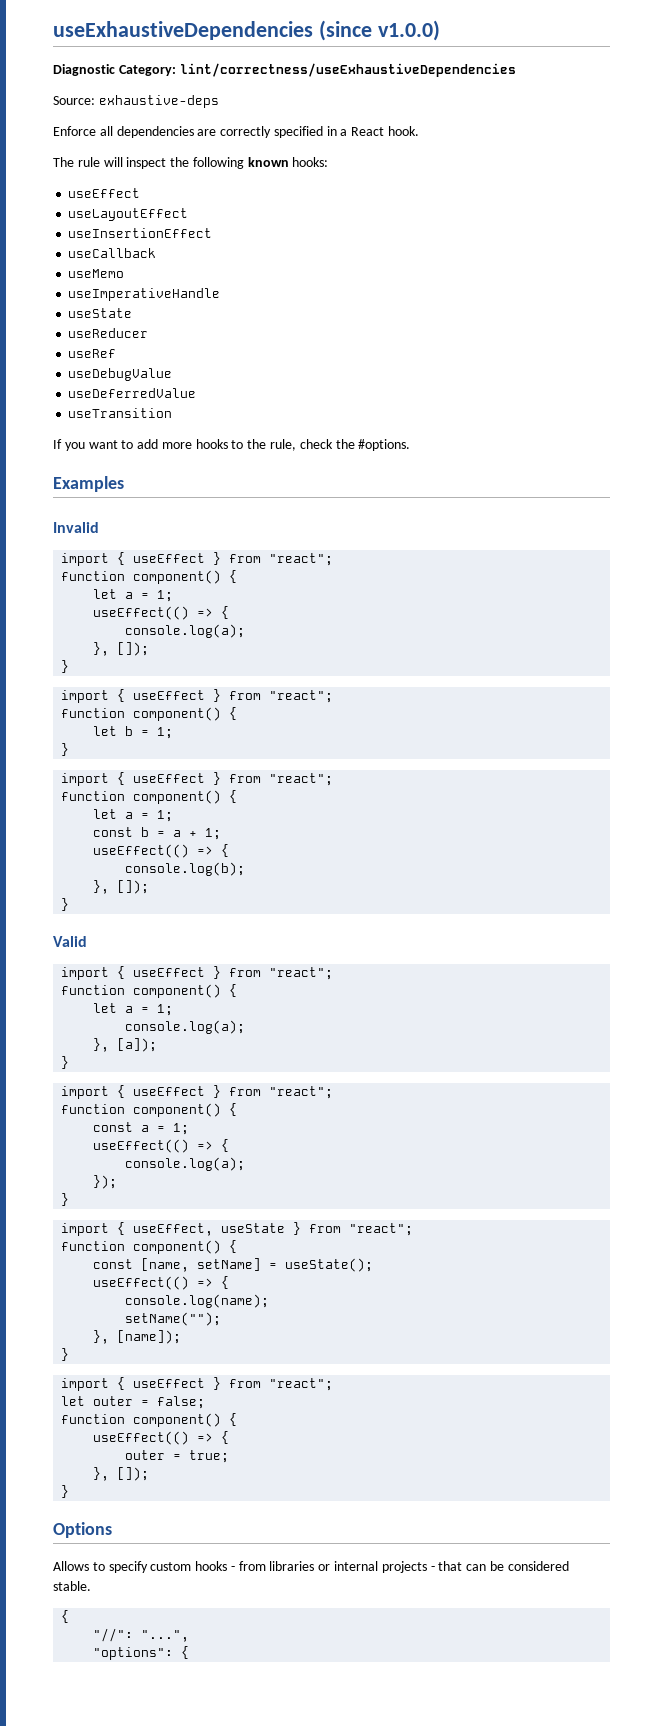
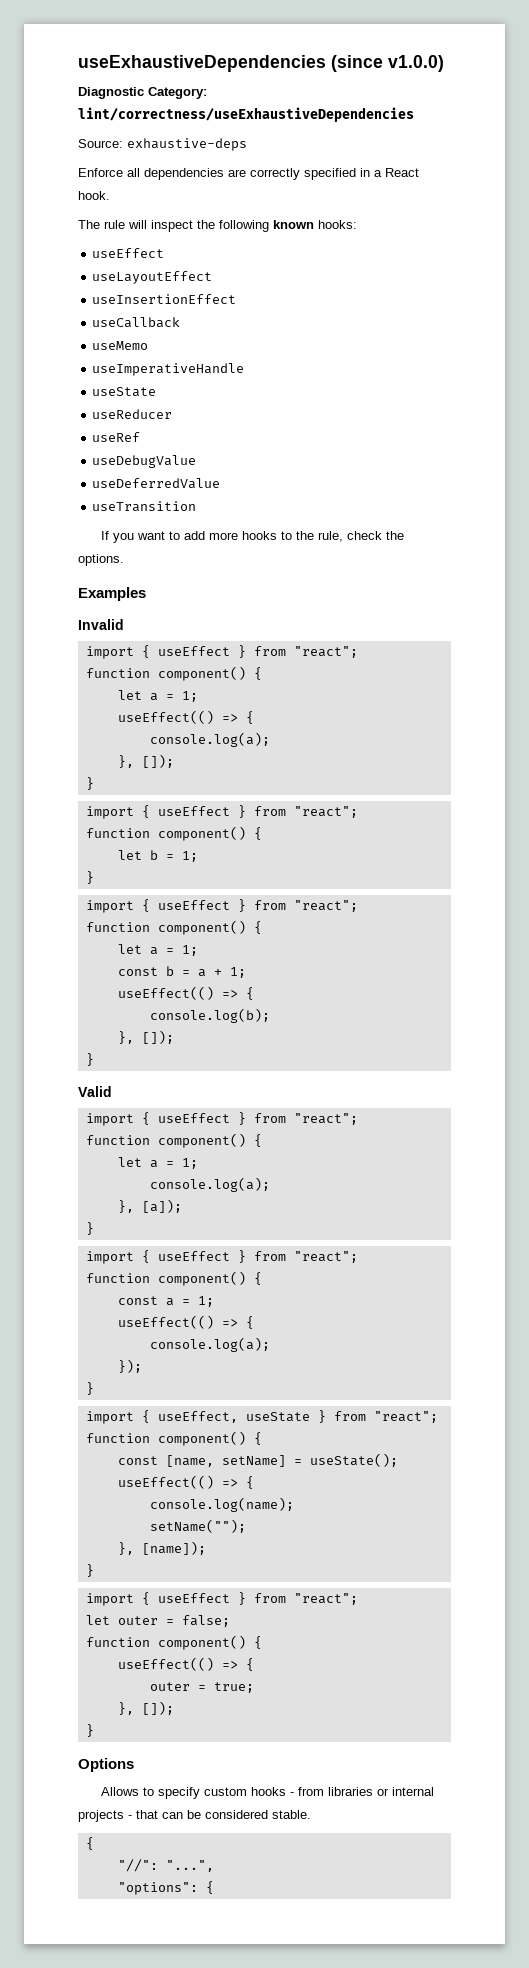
[358,439,411,451] #options. -> [78,554,124,566] options.

